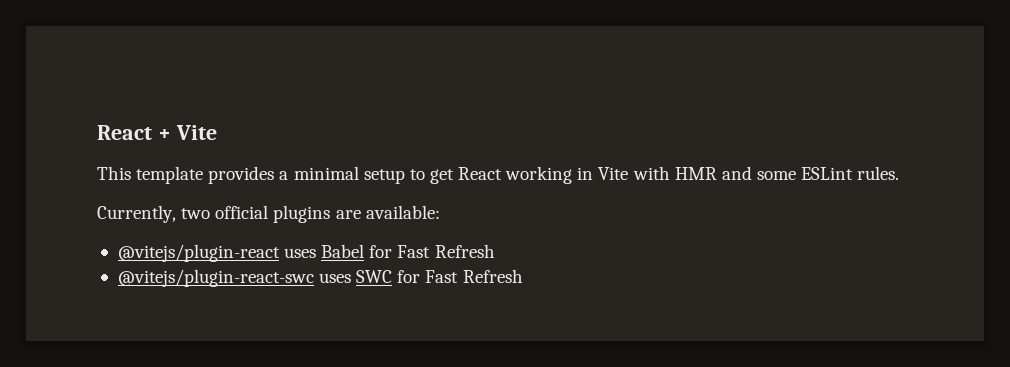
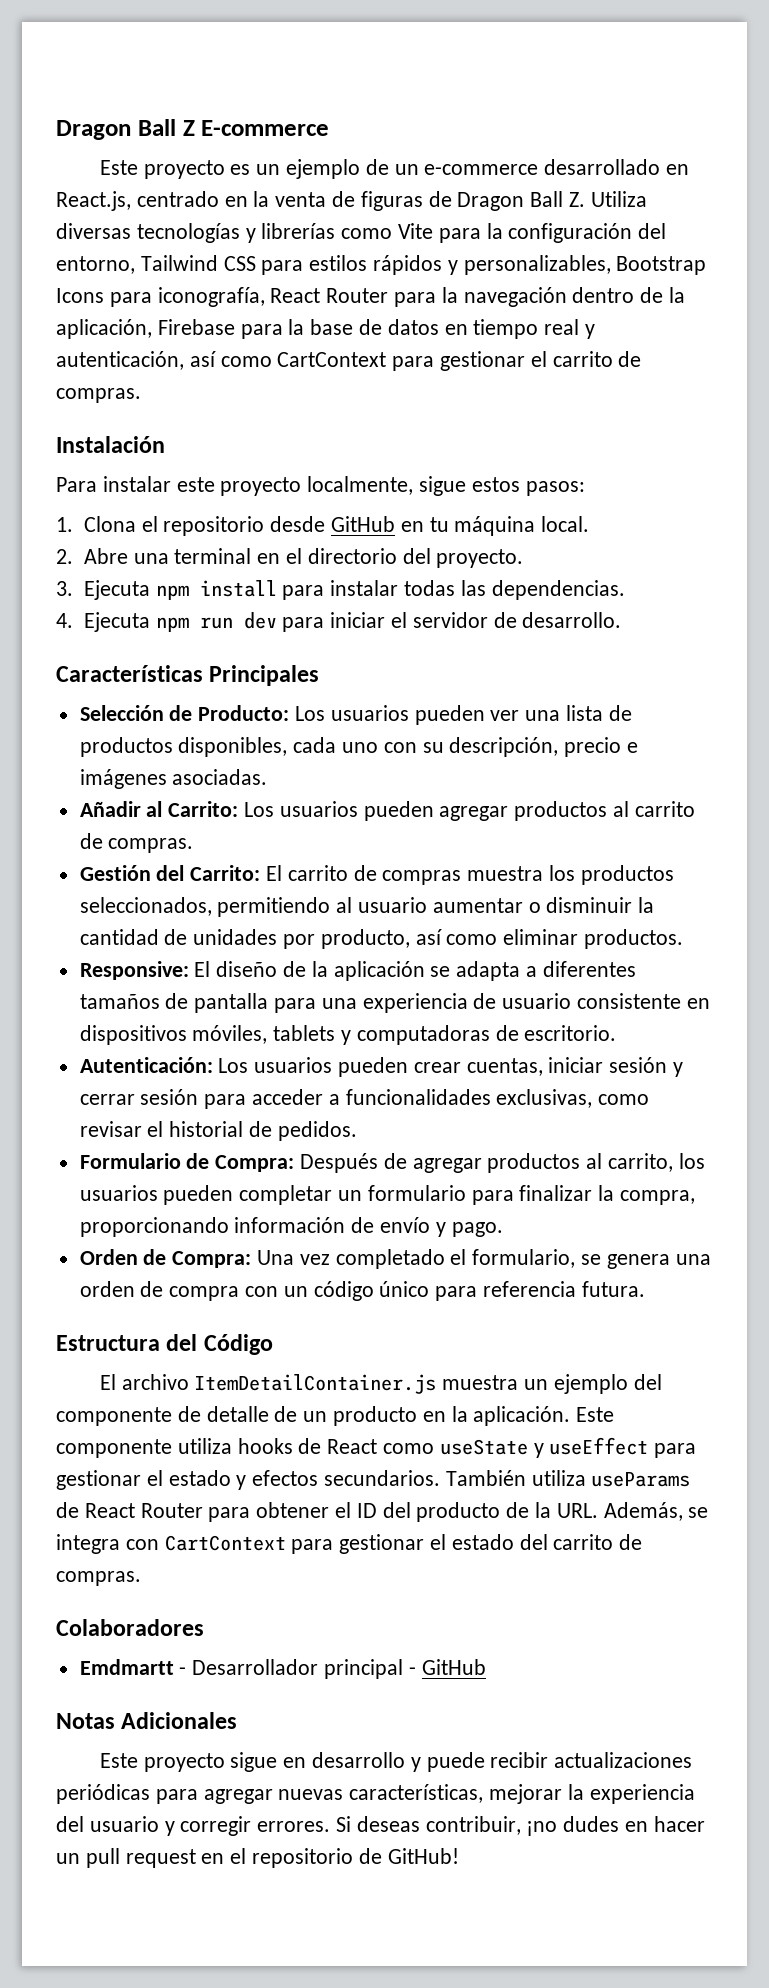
[97,125,217,140] [97,166,900,184] [97,205,440,223] [117,244,495,262] [117,269,523,287] React + Vite // This template provides a minimal setup to get React working in Vite with HMR and some ESLint rules. // Currently, two official plugins are available: // @vitejs/plugin-react uses Babel for Fast Refresh // @vitejs/plugin-react-swc uses SWC for Fast Refresh -> [56,119,330,140] [99,159,690,179] [56,191,647,211] [56,223,667,243] [56,255,707,275] [56,287,686,307] [56,319,596,339] [56,351,642,371] [56,388,141,403] [56,436,165,453] [56,476,585,496] [56,516,590,536] [56,548,524,568] [56,580,625,600] [56,612,622,632] [56,665,320,686] [79,705,632,725] [79,737,639,757] [79,769,268,789] [79,801,695,821] [79,833,194,853] [79,865,674,885] [79,897,655,917] [79,929,684,949] [79,961,636,981] [79,993,710,1013] [79,1025,617,1045] [79,1057,684,1077] [79,1089,650,1109] [79,1121,357,1141] [79,1153,705,1173] [79,1185,696,1205] [79,1217,503,1237] [79,1249,711,1269] [79,1281,645,1301] [56,1334,273,1355] [99,1374,662,1394] [56,1406,615,1426] [56,1437,697,1458] [56,1470,691,1490] [56,1502,709,1522] [56,1534,643,1554] [56,1571,141,1586] [56,1619,204,1636] [79,1659,486,1679] [56,1712,238,1729] [99,1752,693,1772] [56,1784,695,1804] [56,1816,705,1836] [56,1848,459,1868] Dragon Ball Z E-commerce // Este proyecto es un ejemplo de un e-commerce desarrollado en React.js, centrado en la venta de figuras de Dragon Ball Z. Utiliza diversas tecnologías y librerías como Vite para la configuración del entorno, Tailwind CSS para estilos rápidos y personalizables, Bootstrap Icons para iconografía, React Router para la navegación dentro de la aplicación, Firebase para la base de datos en tiempo real y autenticación, así como CartContext para gestionar el carrito de compras. // Instalación // Para instalar este proyecto localmente, sigue estos pasos: // 1. Clona el repositorio desde GitHub en tu máquina local. // 2. Abre una terminal en el directorio del proyecto. // 3. Ejecuta npm install para instalar todas las dependencias. // 4. Ejecuta npm run dev para iniciar el servidor de desarrollo. // Características Principales // Selección de Producto: Los usuarios pueden ver una lista de productos disponibles, cada uno con su descripción, precio e imágenes asociadas. // Añadir al Carrito: Los usuarios pueden agregar productos al carrito de compras. // Gestión del Carrito: El carrito de compras muestra los productos seleccionados, permitiendo al usuario aumentar o disminuir la cantidad de unidades por producto, así como eliminar productos. // Responsive: El diseño de la aplicación se adapta a diferentes tamaños de pantalla para una experiencia de usuario consistente en dispositivos móviles, tablets y computadoras de escritorio. // Autenticación: Los usuarios pueden crear cuentas, iniciar sesión y cerrar sesión para acceder a funcionalidades exclusivas, como revisar el historial de pedidos. // Formulario de Compra: Después de agregar productos al carrito, los usuarios pueden completar un formulario para finalizar la compra, proporcionando información de envío y pago. // Orden de Compra: Una vez completado el formulario, se genera una orden de compra con un código único para referencia futura. // Estructura del Código // El archivo ItemDetailContainer.js muestra un ejemplo del componente de detalle de un producto en la aplicación. Este componente utiliza hooks de React como useState y useEffect para gestionar el estado y efectos secundarios. También utiliza useParams de React Router para obtener el ID del producto de la URL. Además, se integra con CartContext para gestionar el estado del carrito de compras. // Colaboradores // Emdmartt - Desarrollador principal - GitHub // Notas Adicionales // Este proyecto sigue en desarrollo y puede recibir actualizaciones periódicas para agregar nuevas características, mejorar la experiencia del usuario y corregir errores. Si deseas contribuir, ¡no dudes en hacer un pull request en el repositorio de GitHub!

